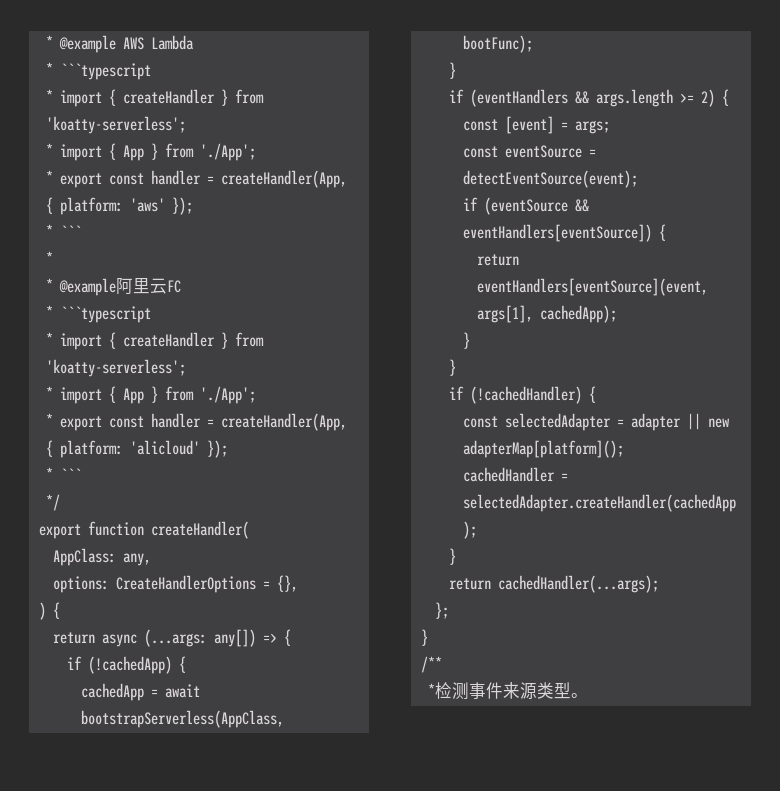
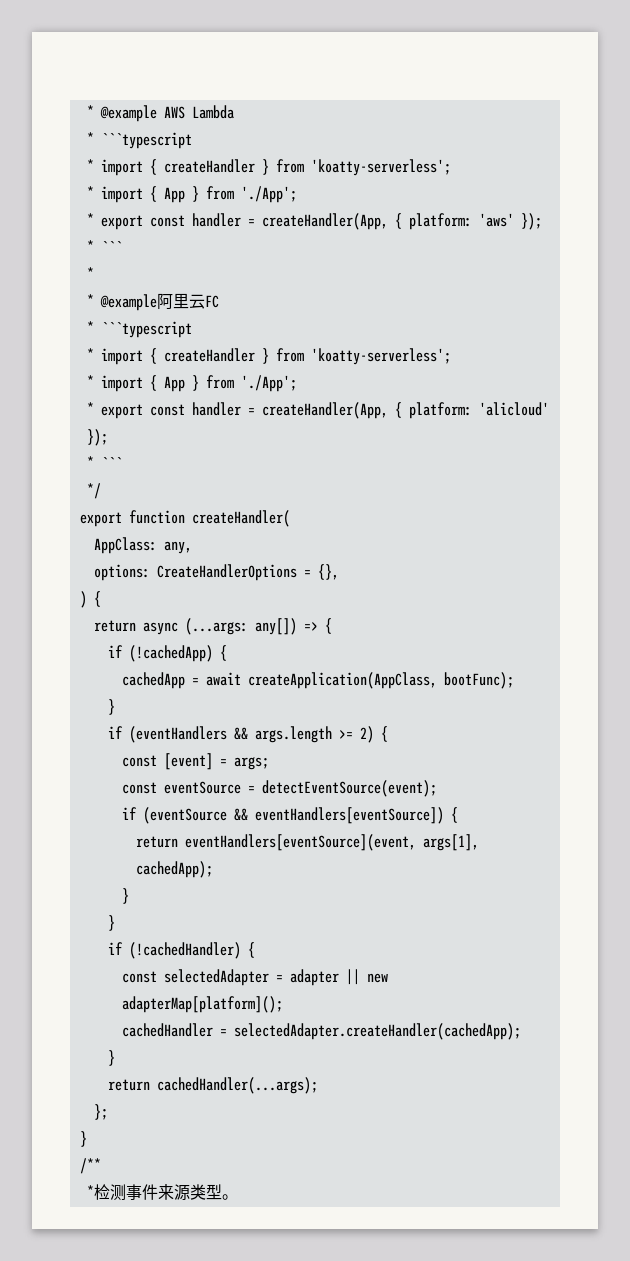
[80,710,284,728] bootstrapServerless(AppClass, -> [248,672,438,689] createApplication(AppClass,

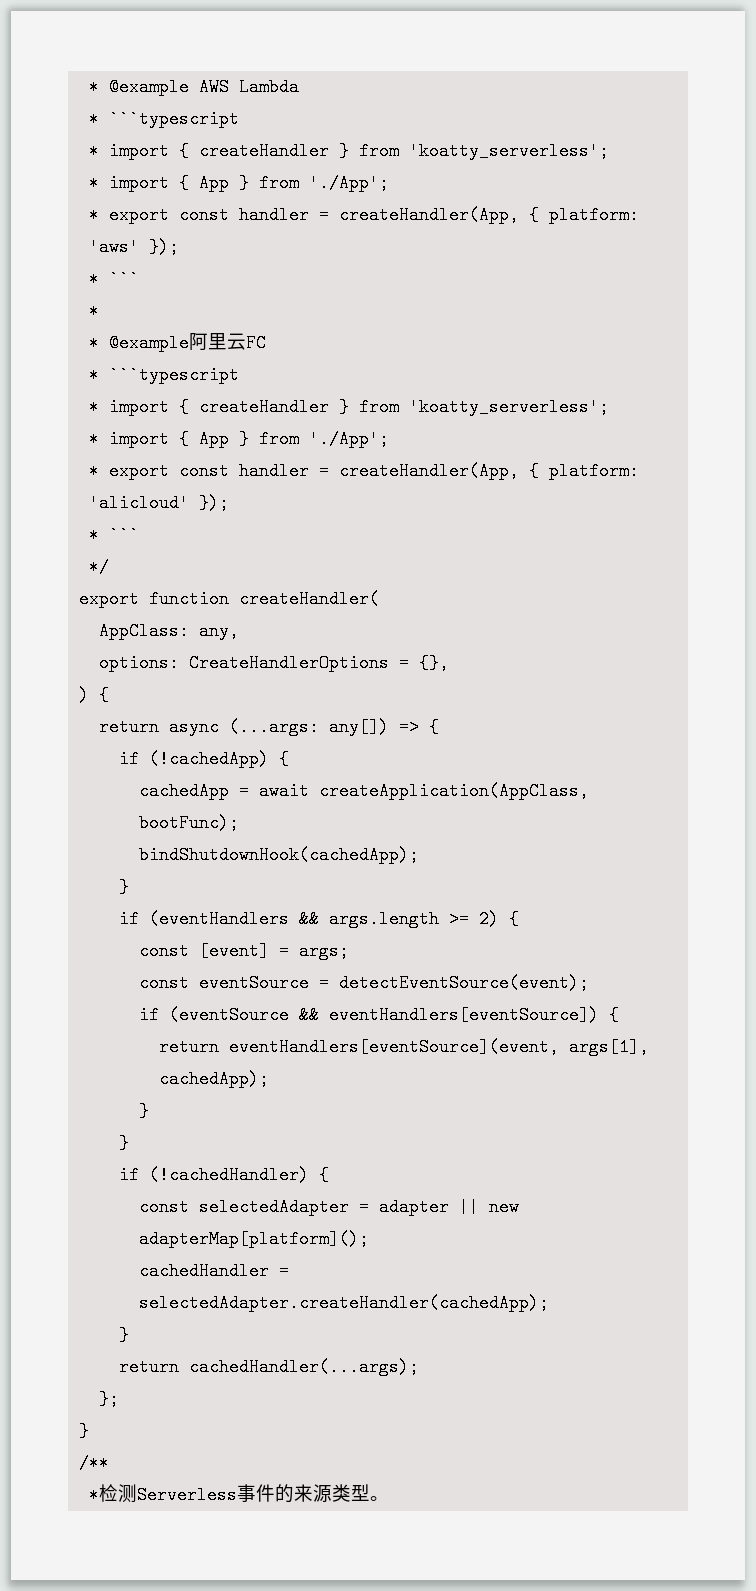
[311,159,452,176] 'koatty-serverless'; -> [408,142,609,160] 'koatty_serverless';
[311,348,452,365] 'koatty-serverless'; -> [408,398,609,416] 'koatty_serverless';
(515, 680) none -> [138,846,419,864] // bindShutdownHook(cachedApp);
[126,1184,159,1200] 事件 -> [136,1484,294,1504] Serverless事件的

